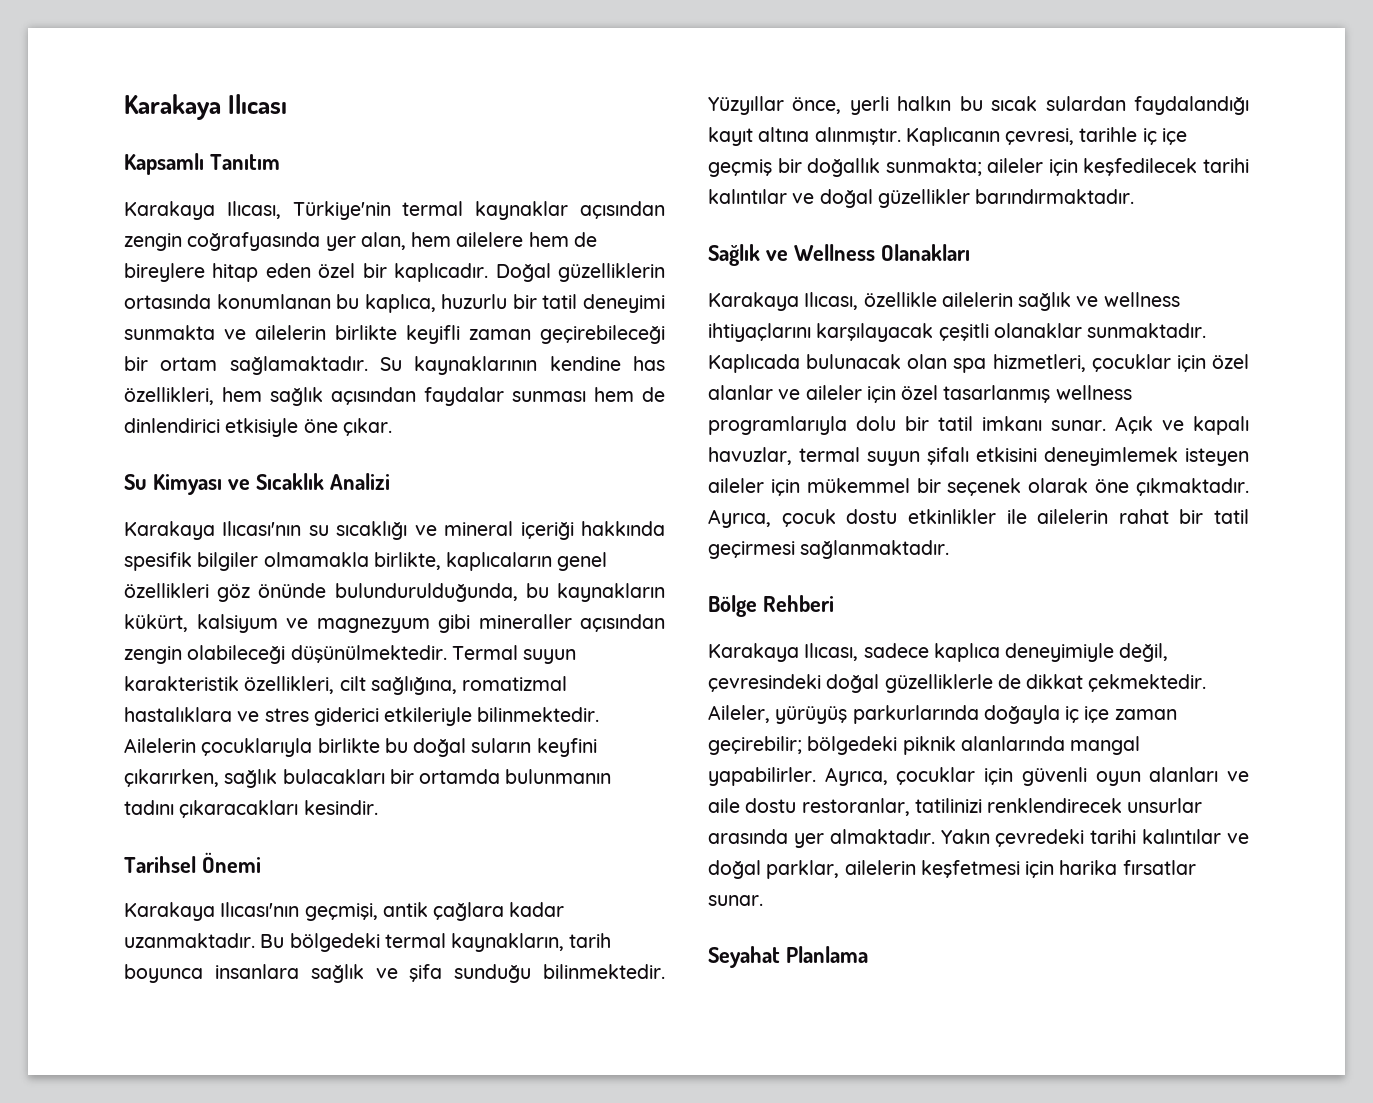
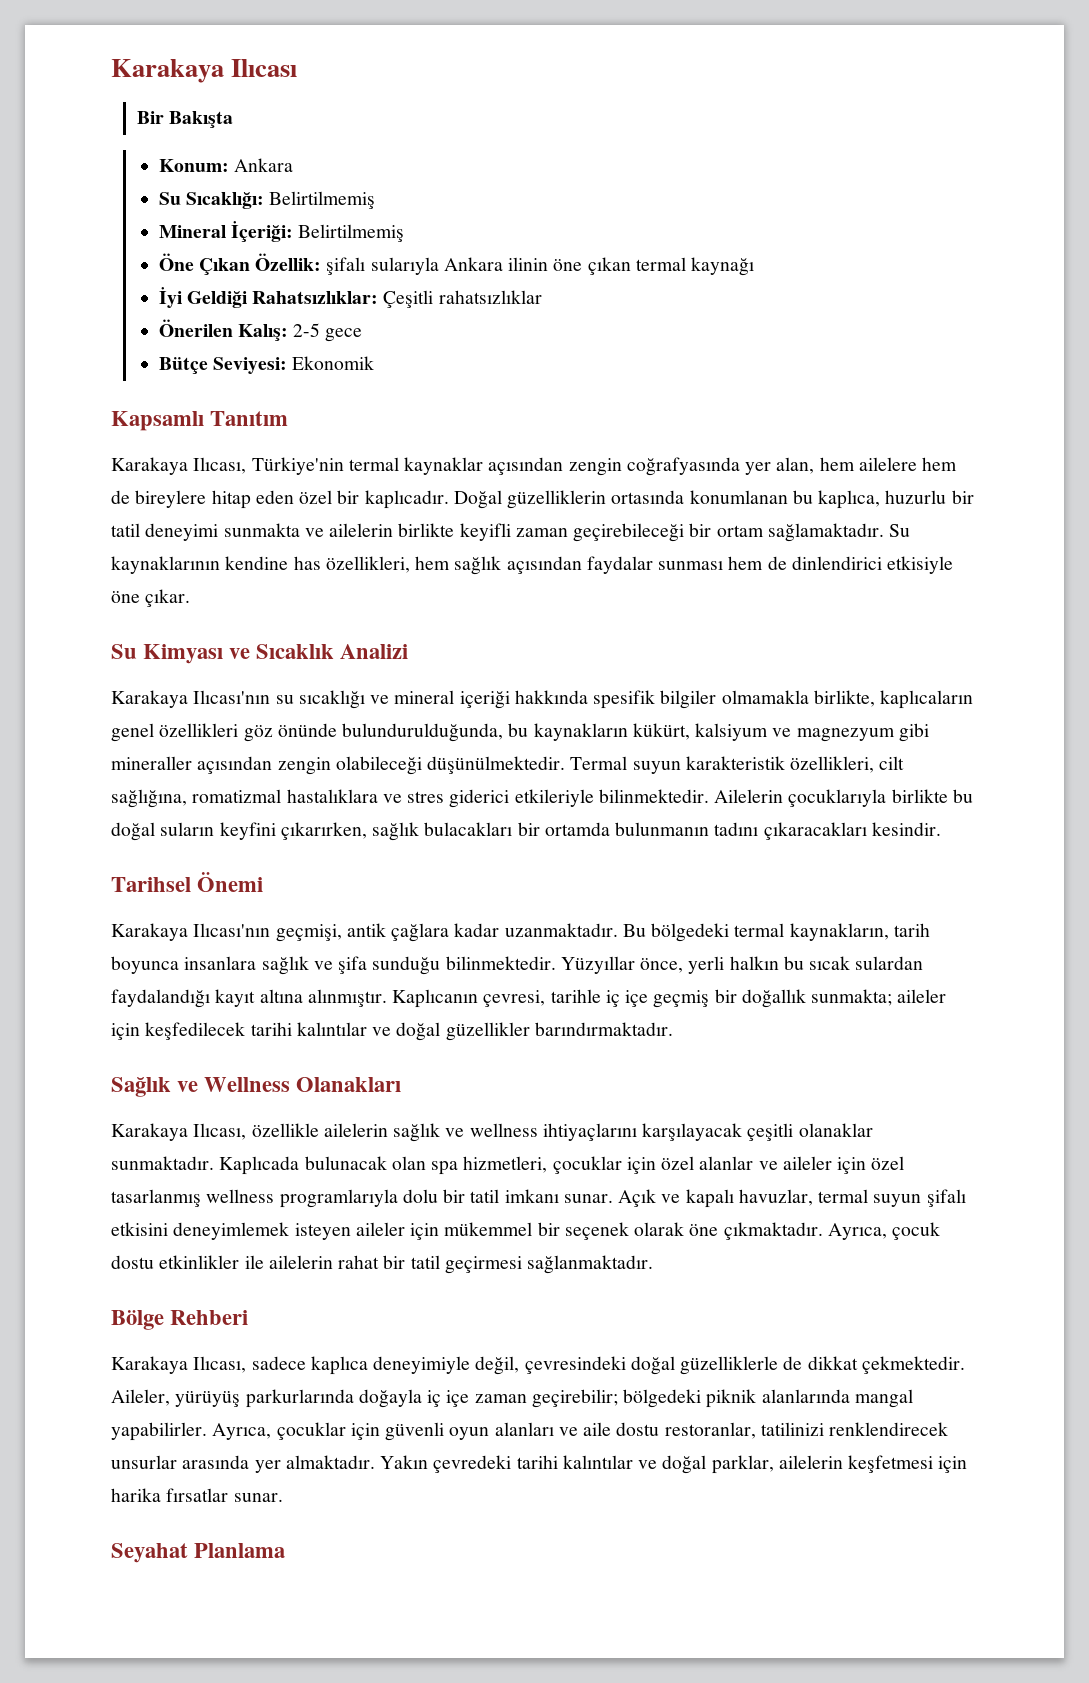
(288, 104) none -> [137,111,234,128] [158,158,293,172] [158,191,376,209] [158,221,405,242] [158,253,755,276] [158,287,542,308] [158,319,363,342] [158,356,375,374] // Bir Bakışta // Konum: Ankara // Su Sıcaklığı: Belirtilmemiş // Mineral İçeriği: Belirtilmemiş // Öne Çıkan Özellik: şifalı sularıyla Ankara ilinin öne çıkan termal kaynağı // İyi Geldiği Rahatsızlıklar: Çeşitli rahatsızlıklar // Önerilen Kalış: 2-5 gece // Bütçe Seviyesi: Ekonomik

